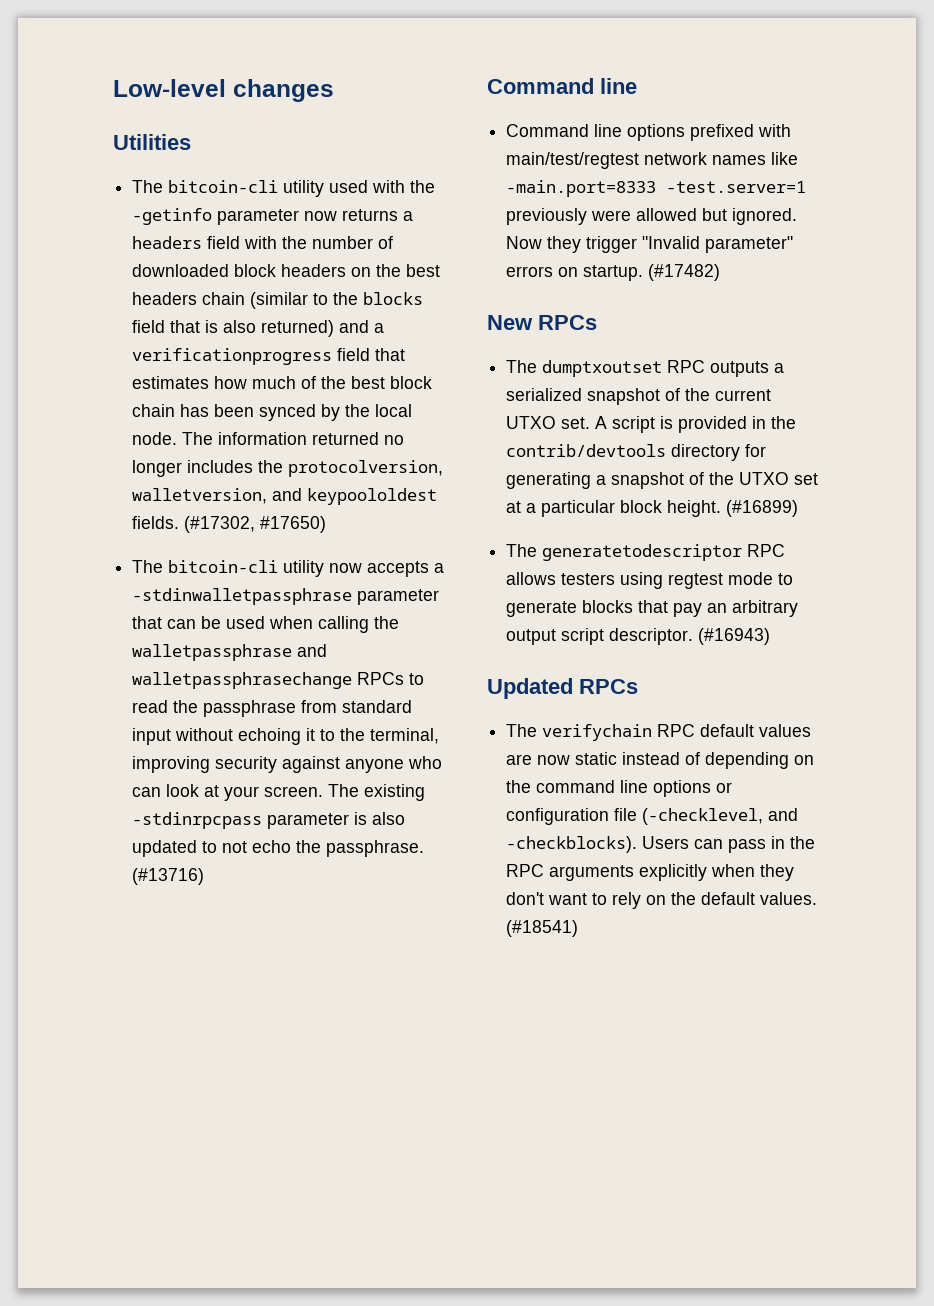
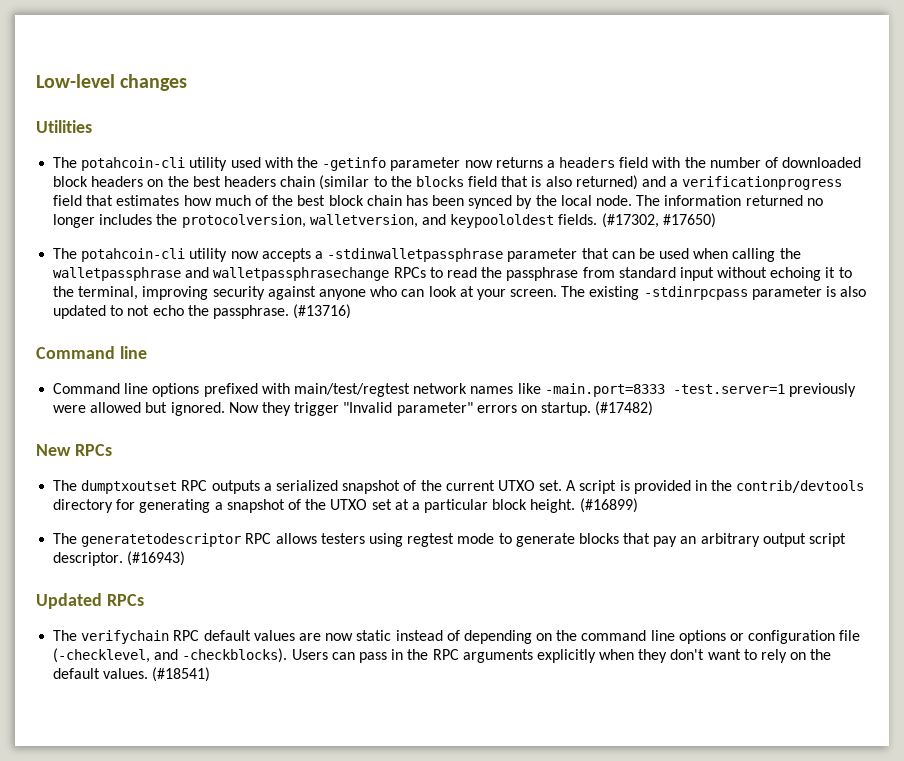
[168,180,279,193] bitcoin-cli -> [81,157,186,171] potahcoin-cli
[168,560,279,573] bitcoin-cli -> [81,248,186,262] potahcoin-cli

